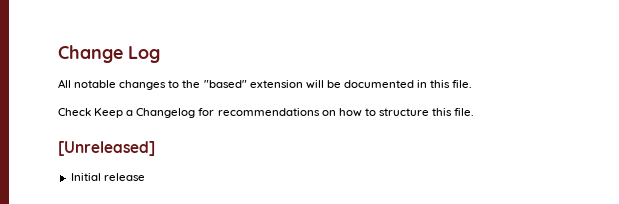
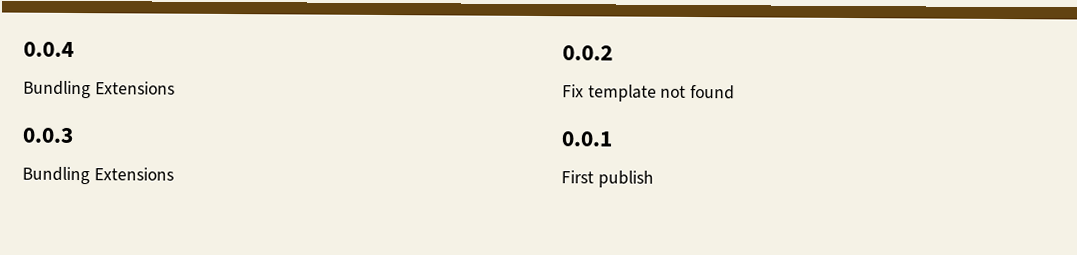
[58,45,160,63] [58,79,473,90] [58,108,475,118] [58,141,155,156] [70,173,145,181] Change Log // All notable changes to the "based" extension will be documented in this file. // Check Keep a Changelog for recommendations on how to structure this file. // [Unreleased] // Initial release -> [23,41,74,57] [23,80,175,99] [22,127,73,143] [22,166,174,185] [562,45,613,61] [562,84,736,102] [561,131,612,147] [561,170,654,188] 0.0.4 // Bundling Extensions // 0.0.3 // Bundling Extensions // 0.0.2 // Fix template not found // 0.0.1 // First publish

